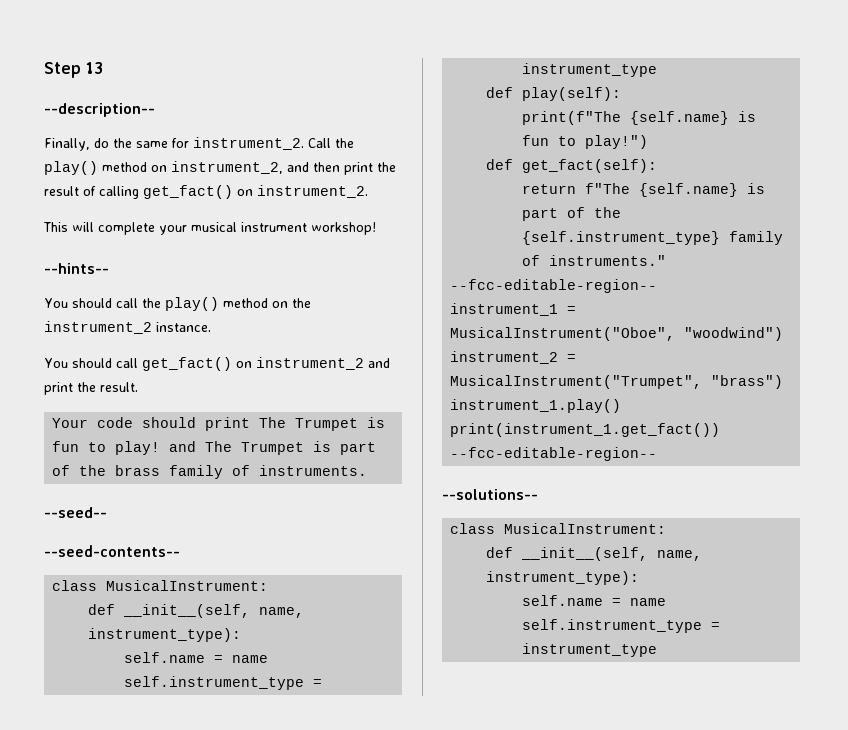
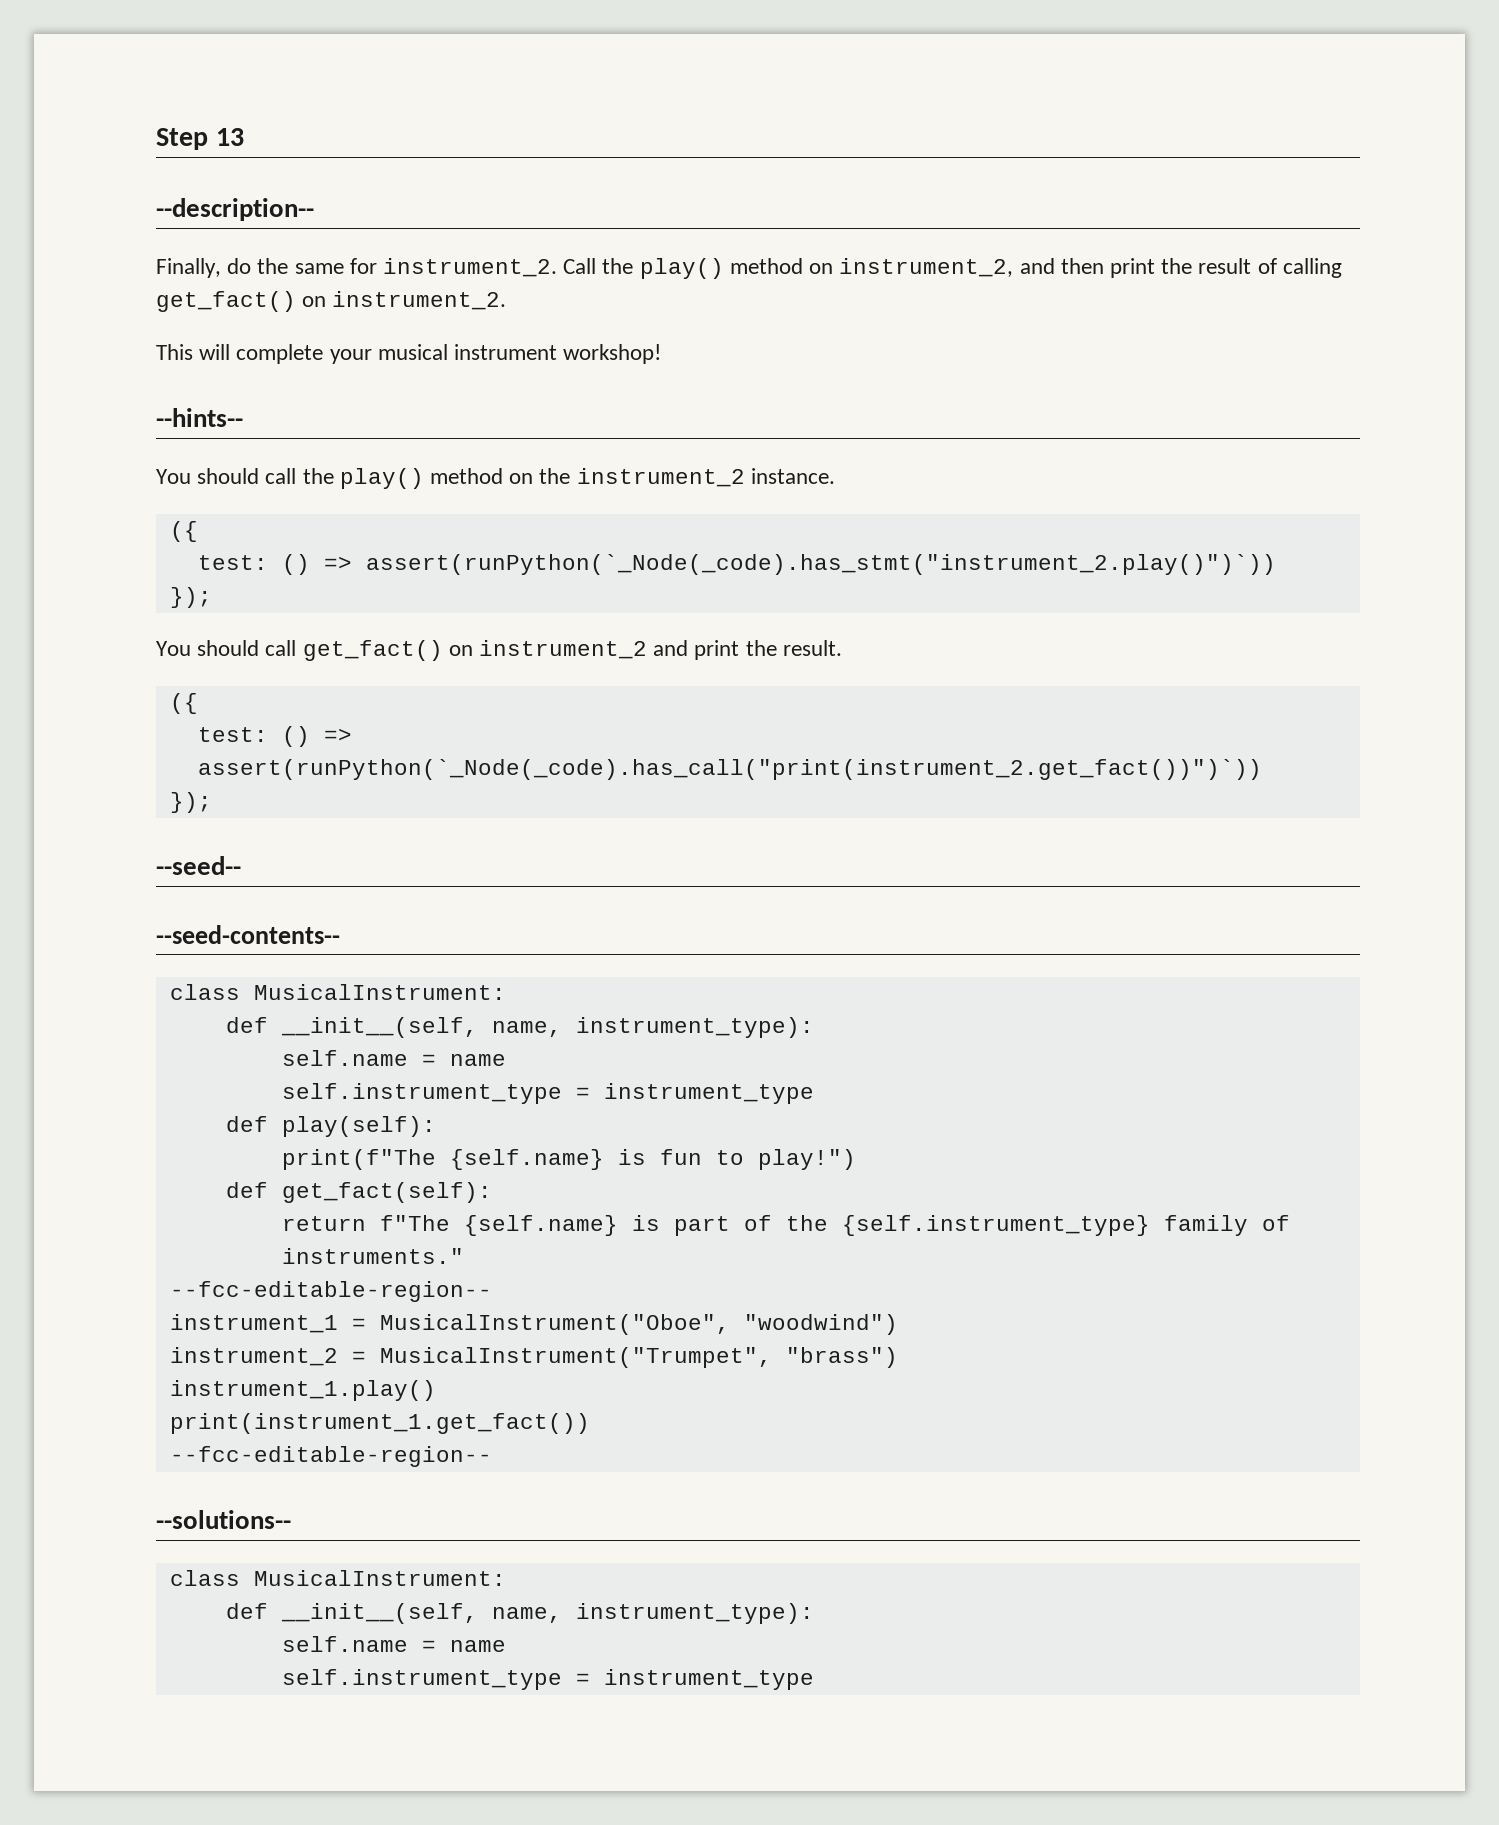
(211, 327) none -> [169,521,198,542] [197,554,1276,575] [169,587,212,608] // ({ // test: () => assert(runPython(`_Node(_code).has_stmt("instrument_2.play()")`)) // });
[52,417,386,431] [52,441,377,455] [52,465,368,479] Your code should print The Trumpet is fun to play! and The Trumpet is part of the brass family of instruments. -> [169,693,198,714] [197,726,352,747] [197,759,1262,780] [169,792,212,813] ({ // test: () => assert(runPython(`_Node(_code).has_call("print(instrument_2.get_fact())")`)) // });

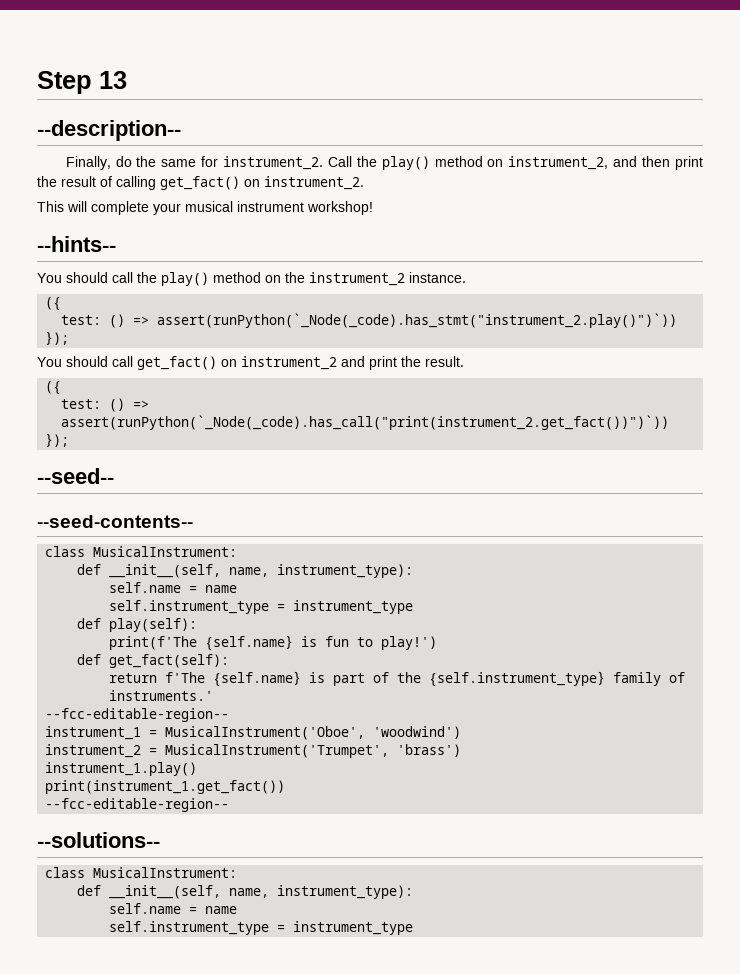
[281,1149,436,1170] print(f"The -> [109,636,198,650] print(f'The
[757,1149,856,1170] play!") -> [381,636,438,650] play!')
[379,1215,450,1231] f"The -> [165,672,206,683] f'The
[281,1248,464,1264] instruments." -> [109,690,214,701] instruments.'
[379,1314,898,1335] MusicalInstrument("Oboe", "woodwind") -> [165,726,462,740] MusicalInstrument('Oboe', 'woodwind')
[379,1347,898,1368] MusicalInstrument("Trumpet", "brass") -> [165,744,462,758] MusicalInstrument('Trumpet', 'brass')

